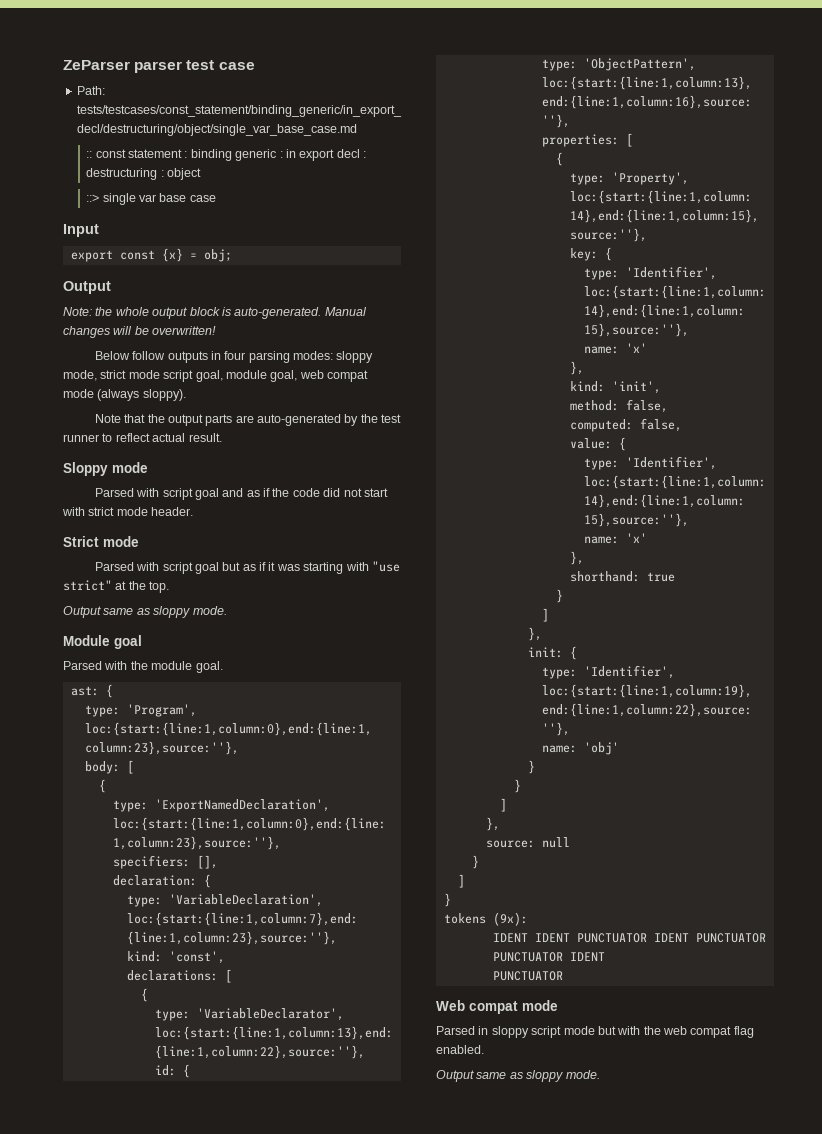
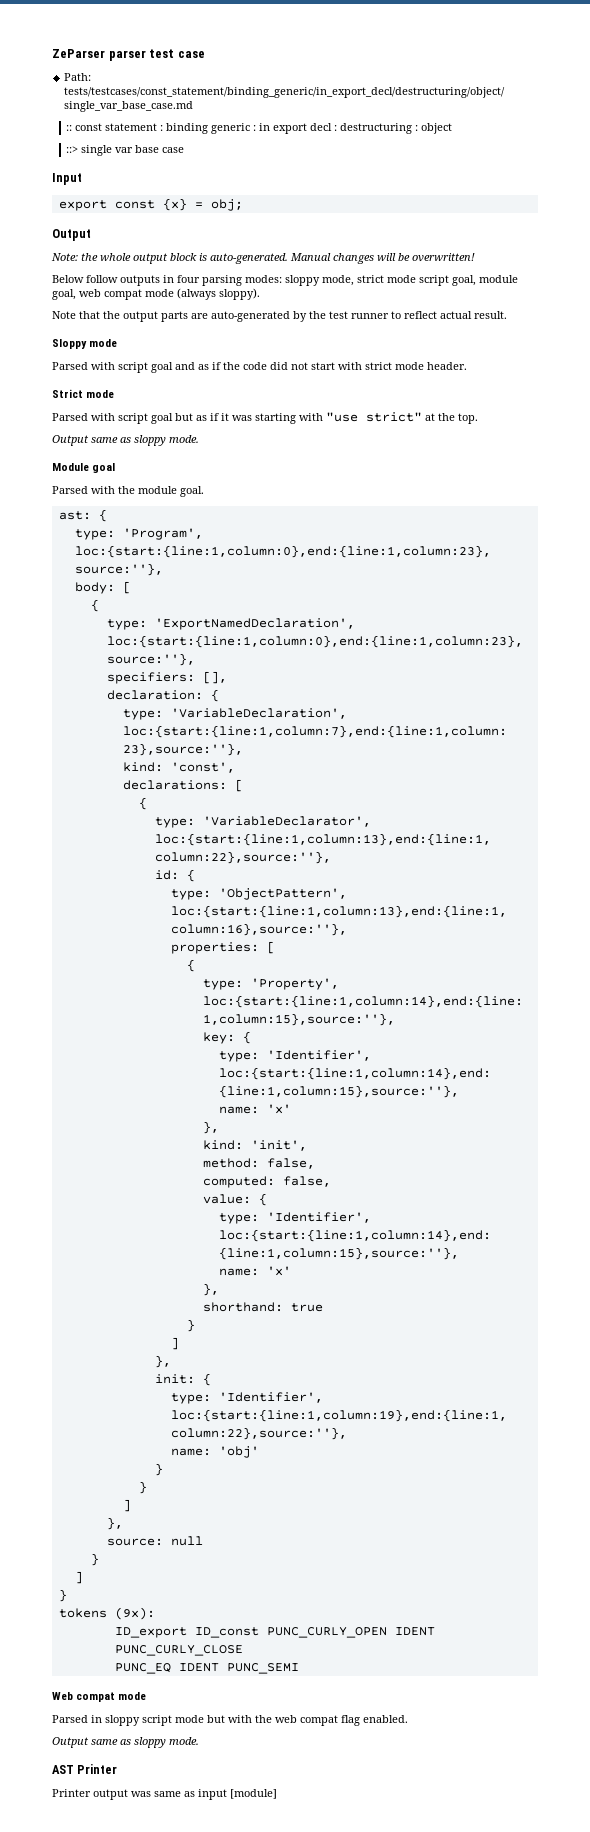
[492,933,766,943] [492,952,605,962] [492,971,563,981] IDENT IDENT PUNCTUATOR IDENT PUNCTUATOR PUNCTUATOR IDENT // PUNCTUATOR -> [114,1627,435,1638] [114,1645,243,1656] [114,1663,299,1674] ID_export ID_const PUNC_CURLY_OPEN IDENT PUNC_CURLY_CLOSE // PUNC_EQ IDENT PUNC_SEMI
(600, 1074) none -> [52,1764,118,1774] [52,1789,277,1800] // AST Printer // Printer output was same as input [module]

